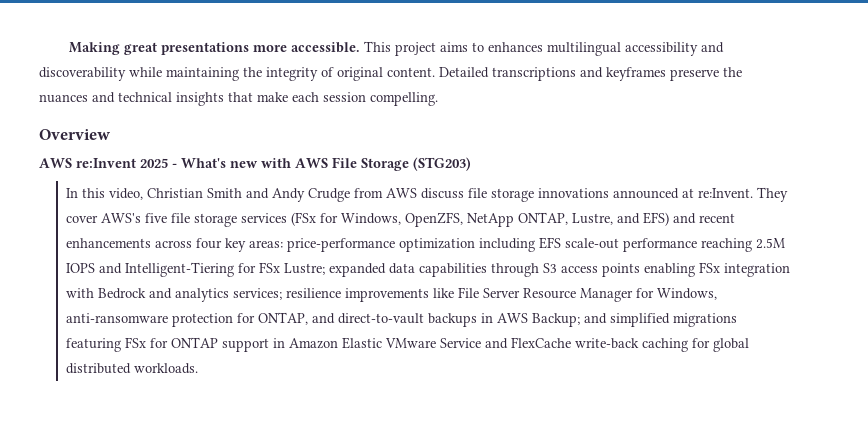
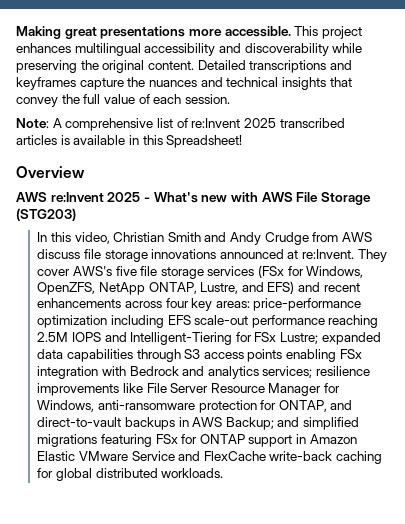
[439,42,484,52] aims to -> (362, 32) none
[166,67,334,81] maintaining the integrity of -> [16,60,99,73] preserving the
[670,69,719,81] preserve -> [79,78,124,90] capture
[257,92,438,106] make each session compelling. -> [16,94,230,107] [16,118,345,131] [16,135,243,148] convey the full value of each session. // Note: A comprehensive list of re:Invent 2025 transcribed articles is available in this Spreadsheet!

